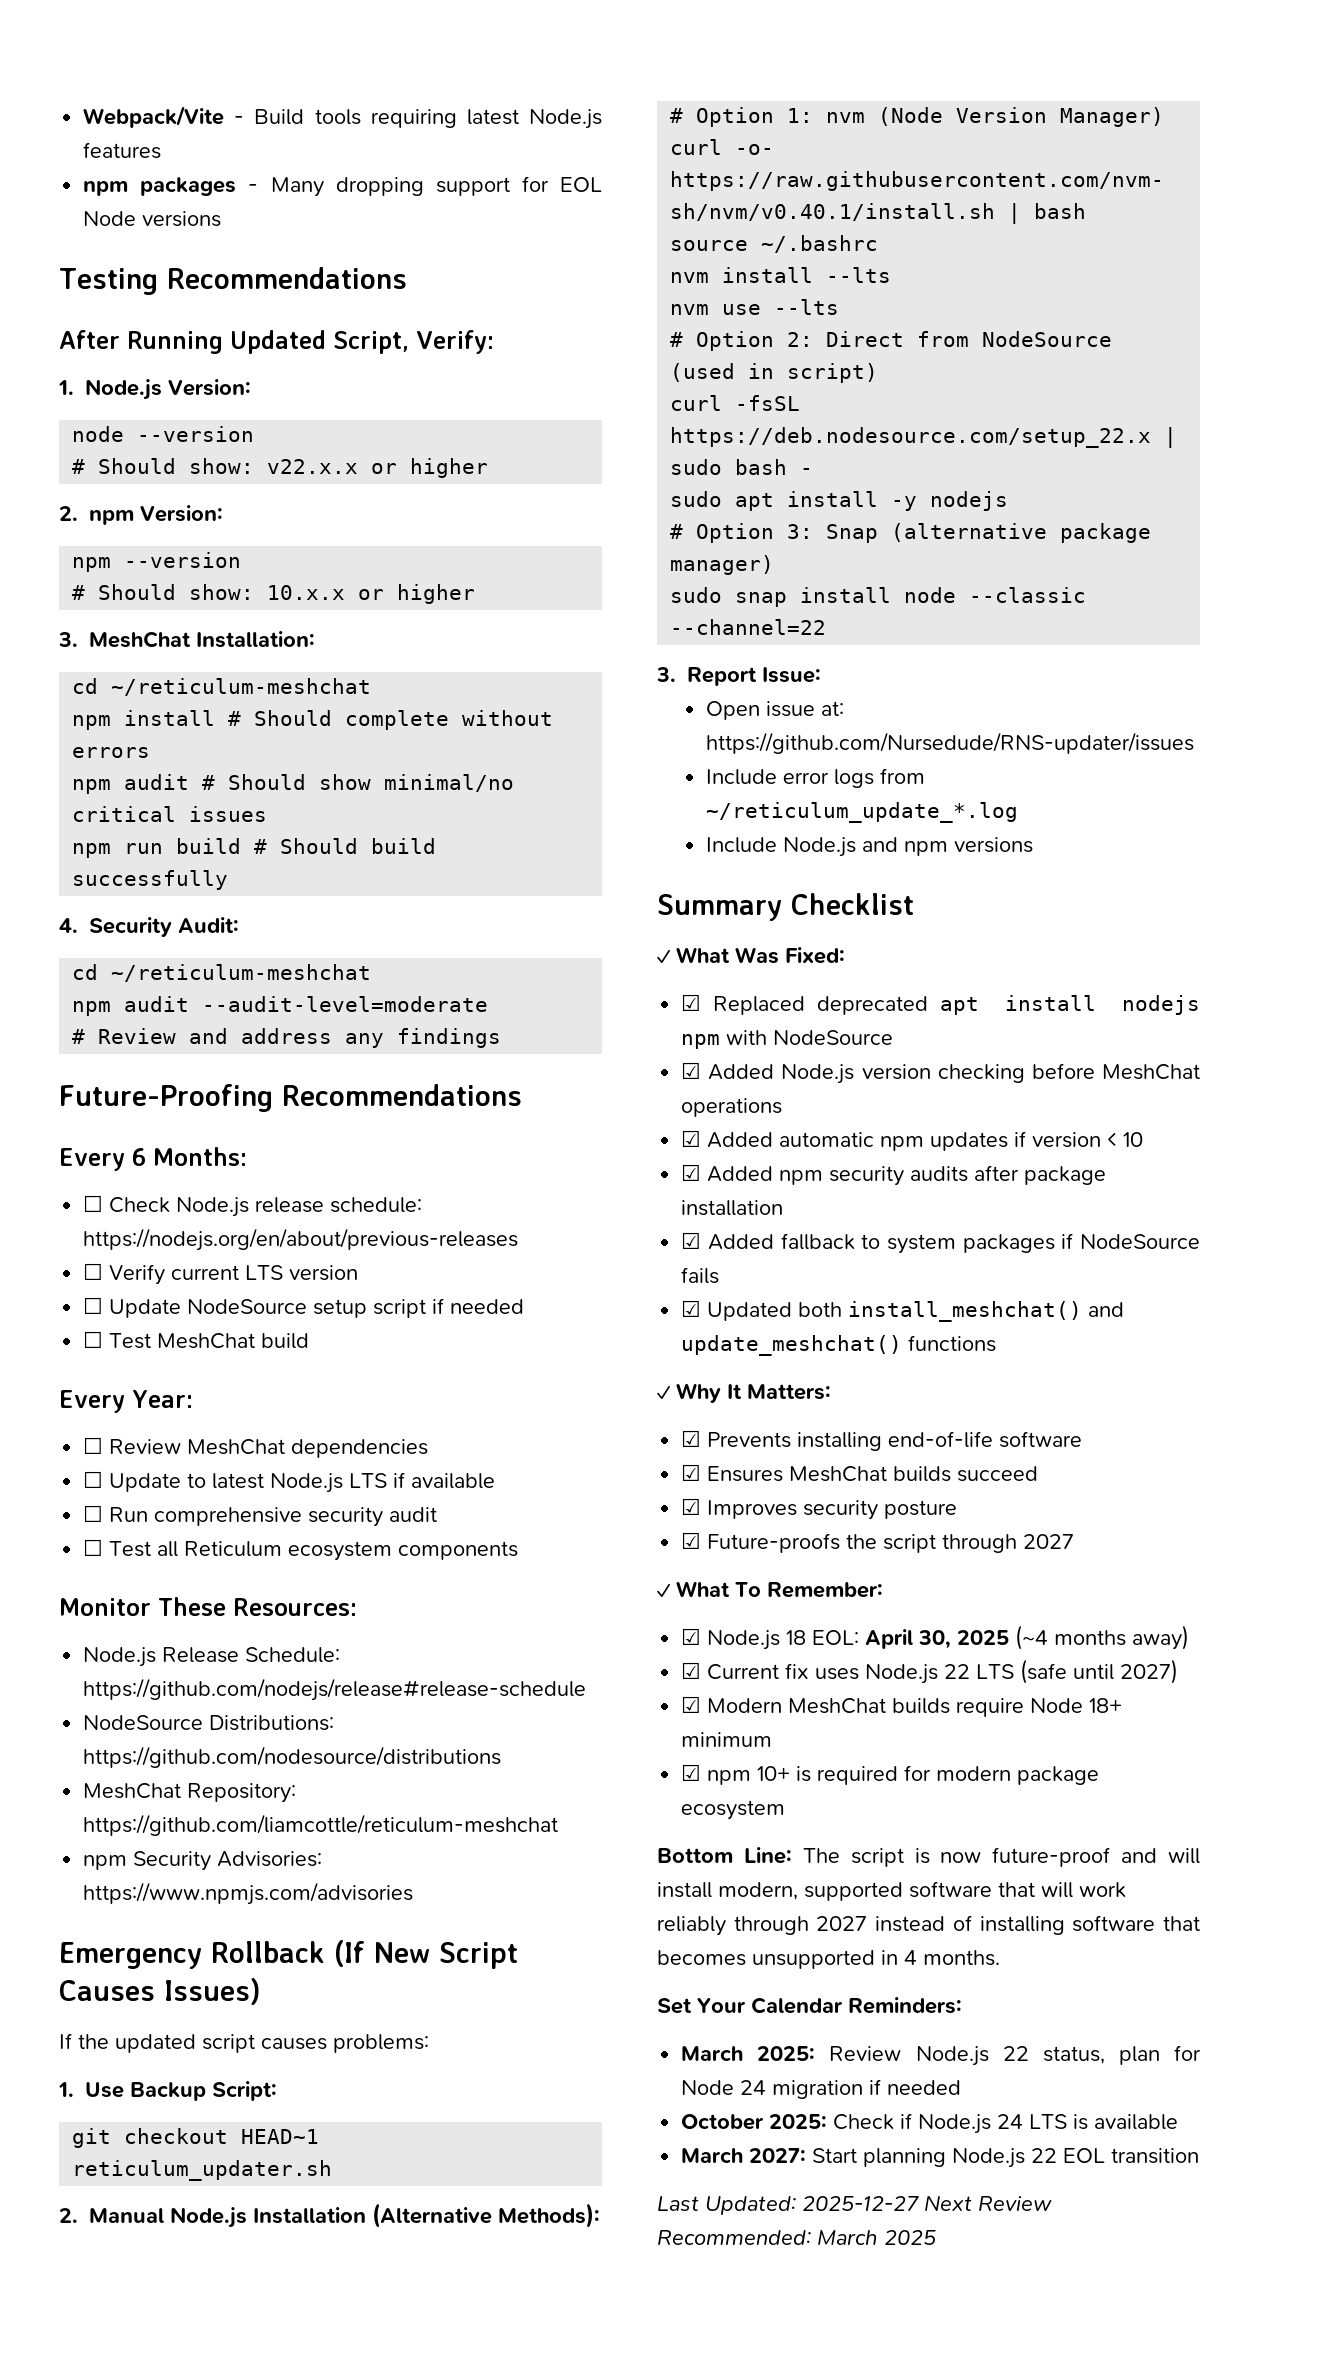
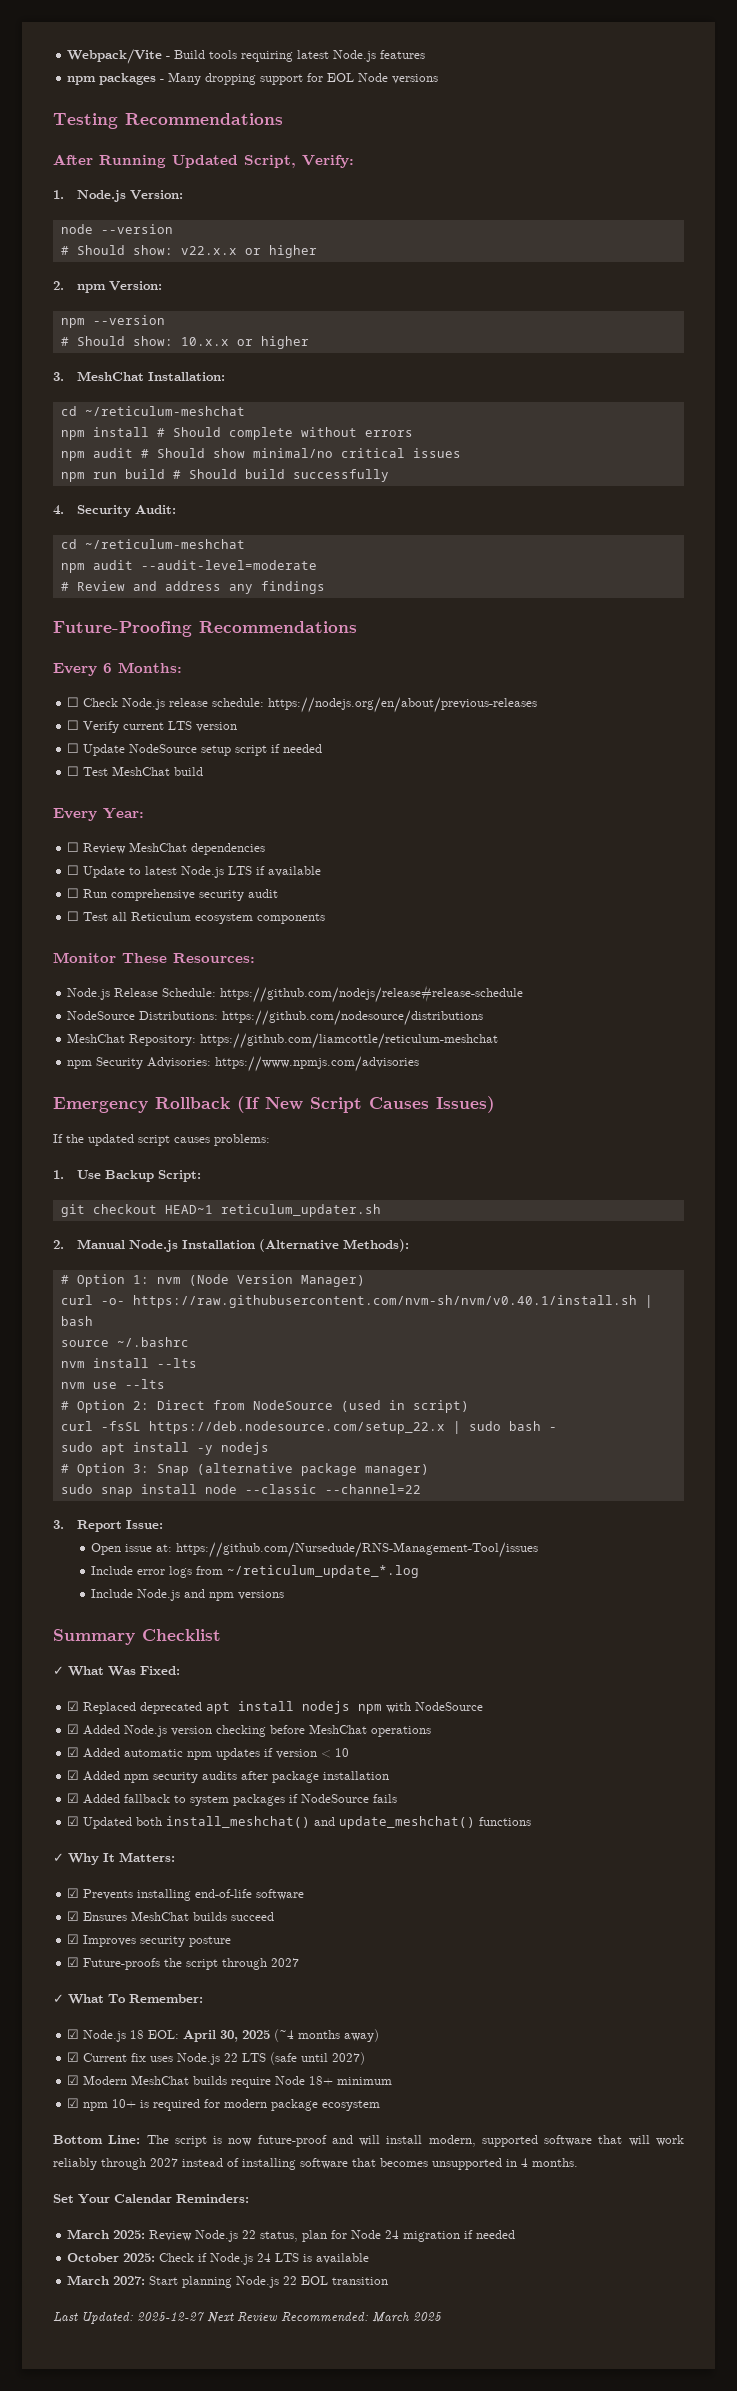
[706,732,1195,754] https://github.com/Nursedude/RNS-updater/issues -> [176,1542,539,1558] https://github.com/Nursedude/RNS-Management-Tool/issues

